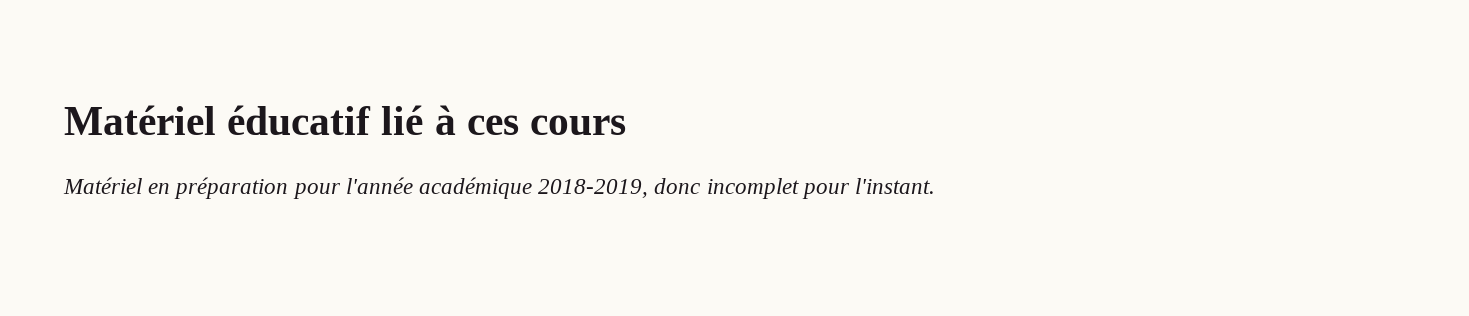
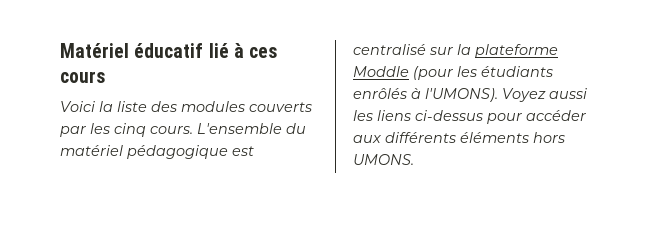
[63,177,936,199] Matériel en préparation pour l'année académique 2018-2019, donc incomplet pour l'instant. -> [60,101,312,112] [60,123,306,137] [60,145,254,159] [353,44,558,58] [353,66,553,80] [353,88,587,102] [353,110,587,124] [353,132,565,143] [353,154,414,165] Voici la liste des modules couverts par les cinq cours. L'ensemble du matériel pédagogique est centralisé sur la plateforme Moddle (pour les étudiants enrôlés à l'UMONS). Voyez aussi les liens ci-dessus pour accéder aux différents éléments hors UMONS.

